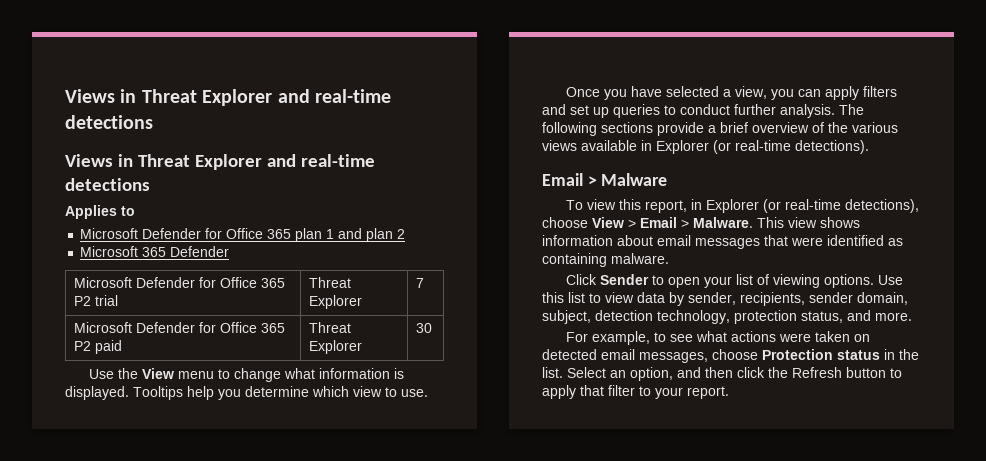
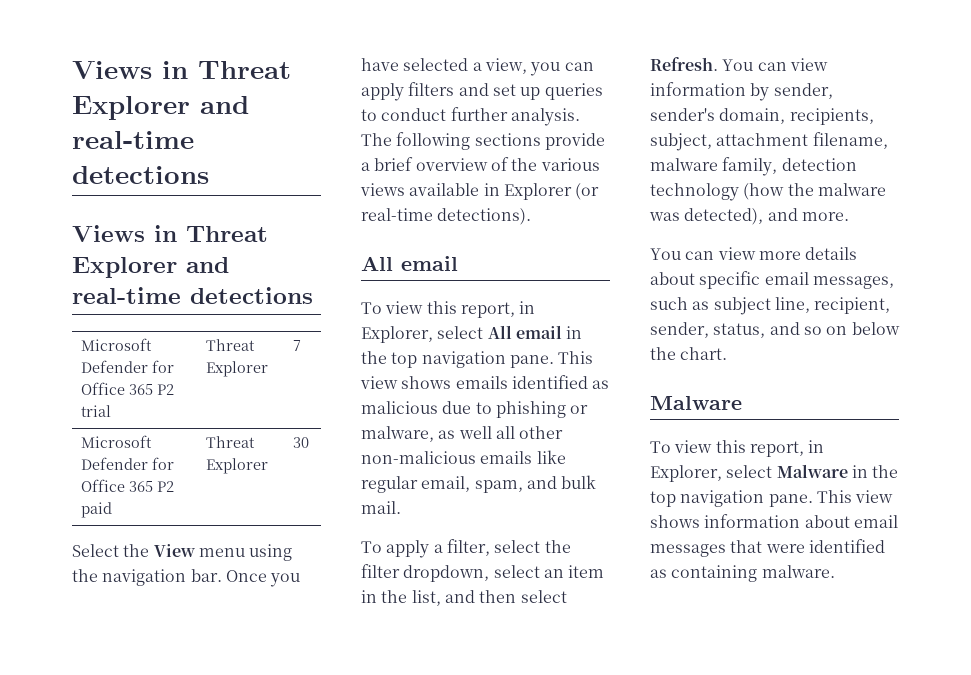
[65,205,135,219] [80,228,406,242] [80,246,230,257] // Applies to // Microsoft Defender for Office 365 plan 1 and plan 2 // Microsoft 365 Defender -> (313, 295) none
[88,369,114,379] Use -> [72,544,119,557] Select
[217,368,404,382] [65,386,428,400] to change what information is displayed. Tooltips help you determine which view to use. // -> [249,544,293,561] [72,569,222,586] using the navigation bar.
[542,173,597,186] Email > -> [361,256,458,271] [361,301,536,318] [361,325,583,343] [361,351,594,368] [360,375,610,389] [361,401,589,418] [361,426,564,442] [361,450,566,464] [361,475,597,493] [361,501,401,514] [361,539,571,558] [361,564,605,582] [361,590,567,606] [650,57,828,71] [650,82,833,101] [650,108,874,125] [650,132,888,151] [650,157,857,176] [650,183,886,201] [649,208,849,225] [650,247,858,260] [650,271,894,289] [650,297,891,315] [650,322,900,338] [650,347,728,360] All email // To view this report, in Explorer, select All email in the top navigation pane. This view shows emails identified as malicious due to phishing or malware, as well all other non-malicious emails like regular email, spam, and bulk mail. // To apply a filter, select the filter dropdown, select an item in the list, and then select Refresh. You can view information by sender, sender's domain, recipients, subject, attachment filename, malware family, detection technology (how the malware was detected), and more. // You can view more details about specific email messages, such as subject line, recipient, sender, status, and so on below the chart. //
[705,199,919,213] [542,217,753,228] Explorer (or real-time detections), choose View > Email > Malware. -> [650,464,899,482] [650,490,813,507] Explorer, select Malware in the top navigation pane.
[565,274,903,288] [542,292,908,306] [542,310,912,324] [565,331,870,345] [542,349,919,363] [542,367,902,381] [542,385,729,399] // Click Sender to open your list of viewing options. Use this list to view data by sender, recipients, sender domain, subject, detection technology, protection status, and more. // For example, to see what actions were taken on detected email messages, choose Protection status in the list. Select an option, and then click the Refresh button to apply that filter to your report. -> (835, 571) none

